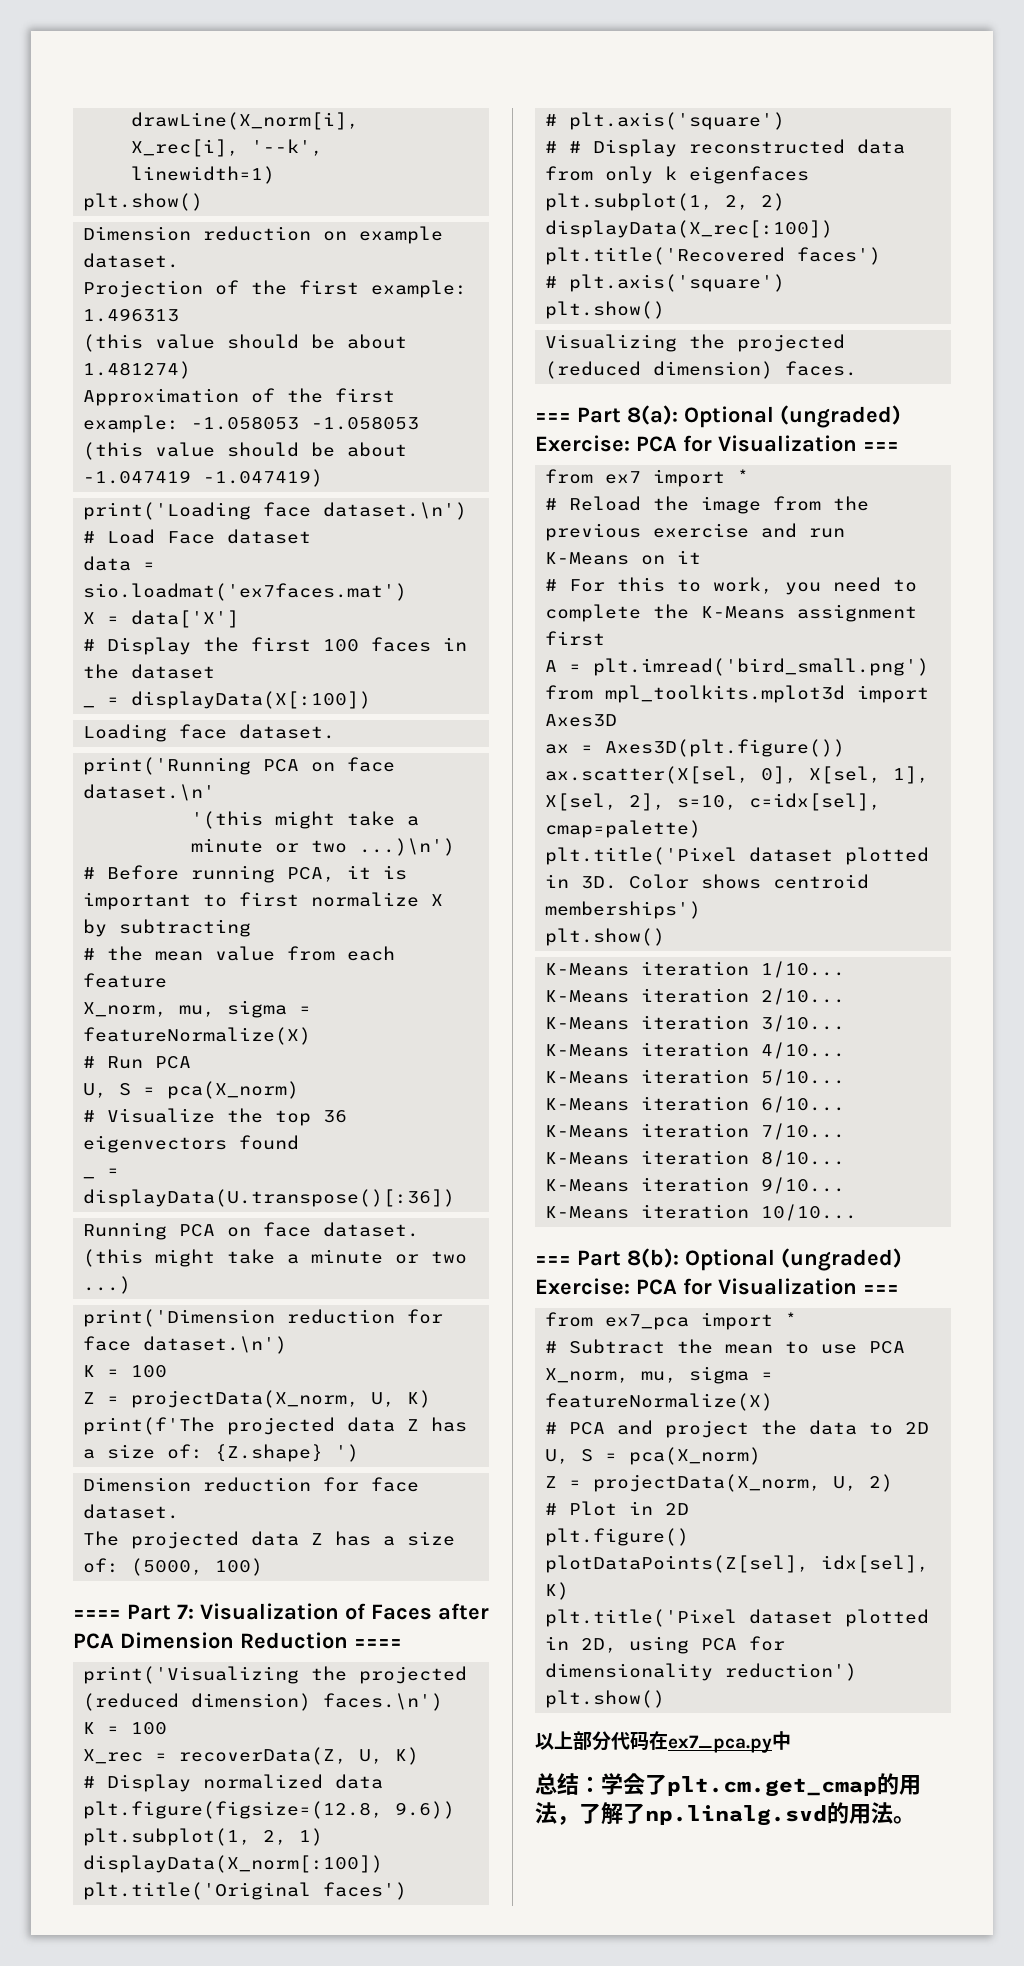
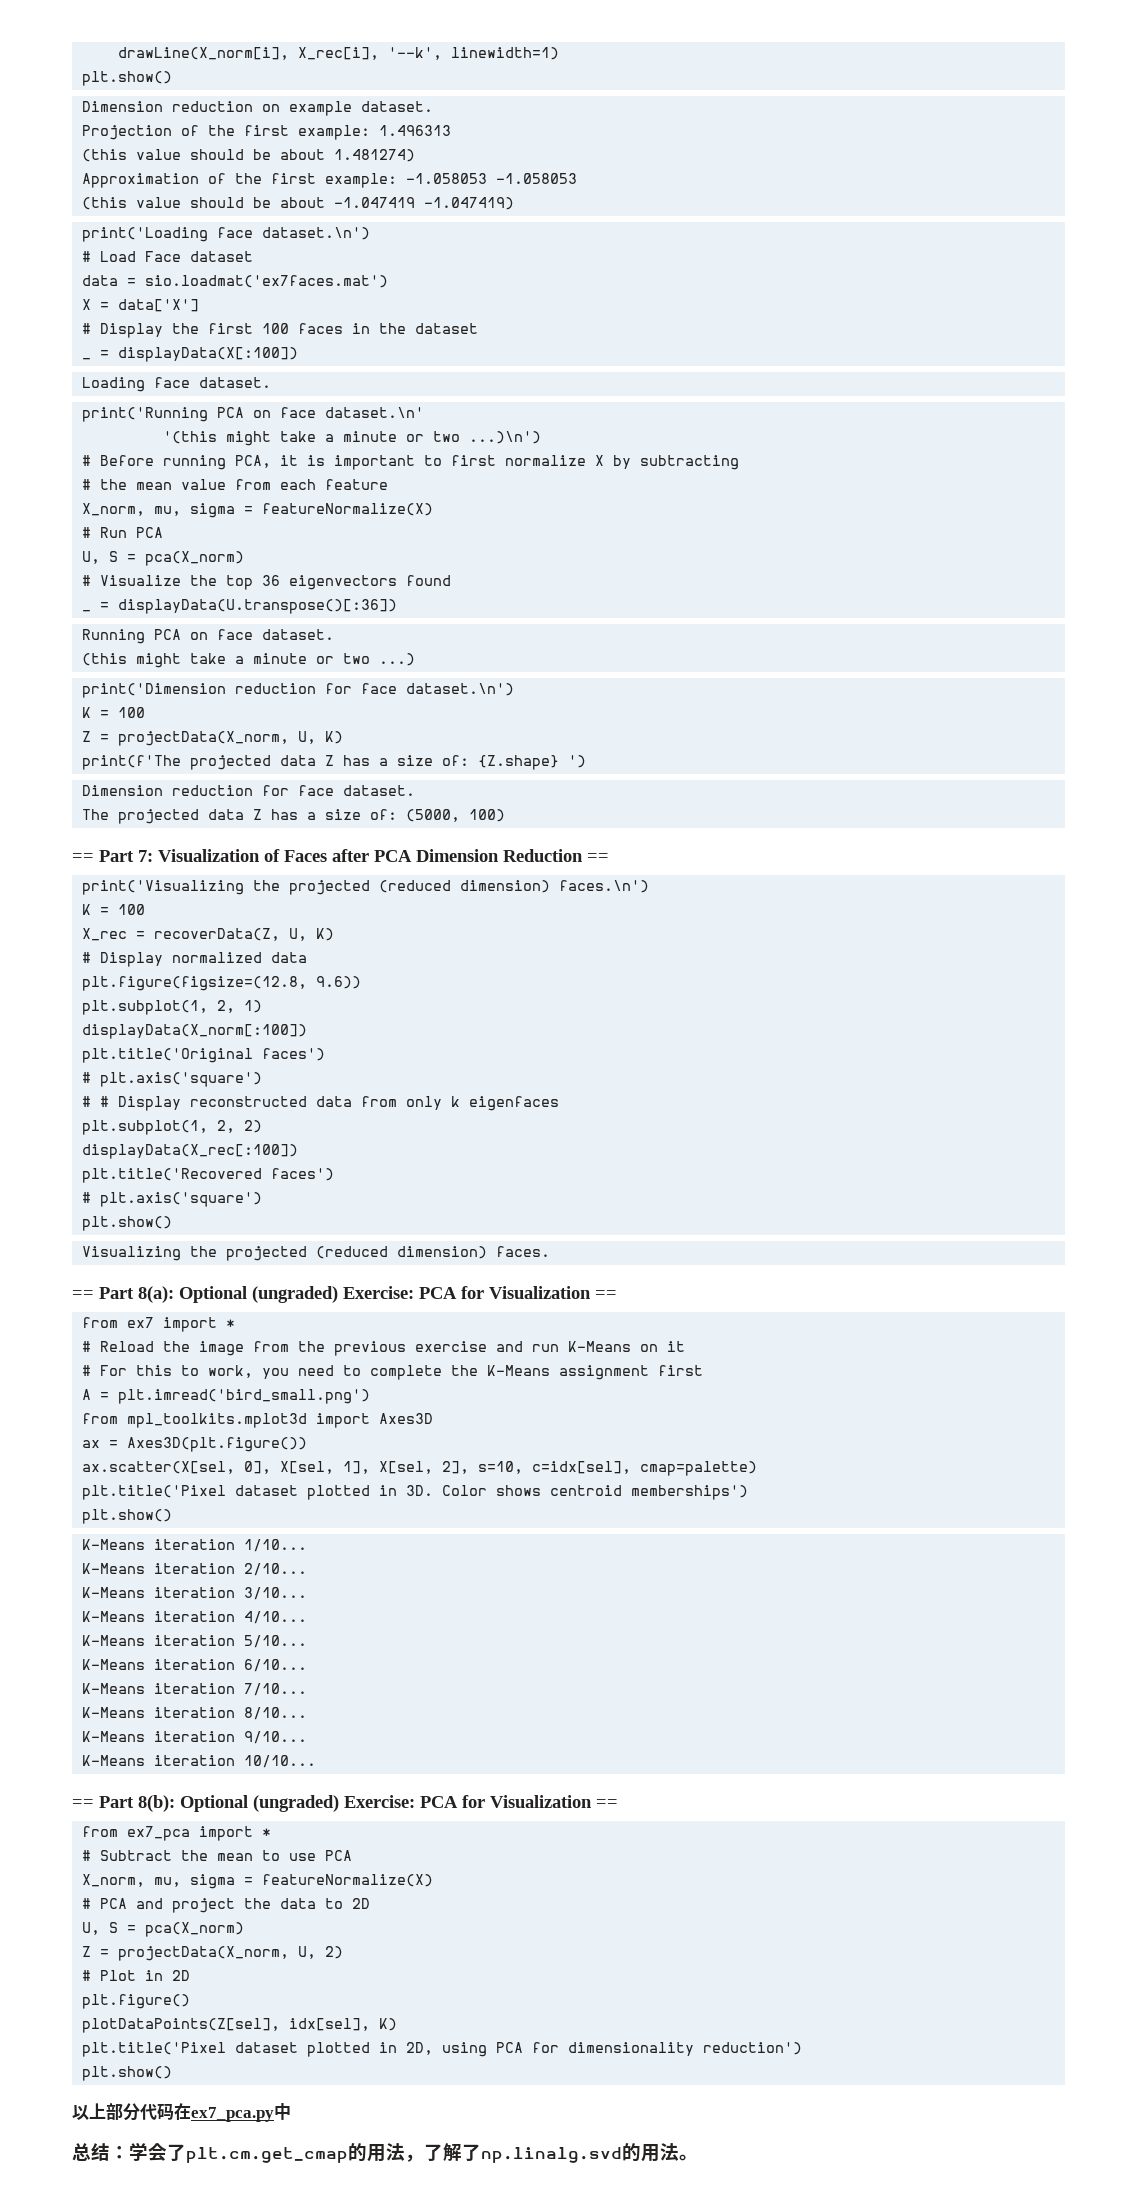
[73,1610,121,1619] ==== -> [72,853,94,862] ==
[354,1639,402,1648] ==== -> [587,853,609,862] ==
[535,413,571,422] === -> [72,1290,94,1299] ==
[863,442,899,451] === -> [595,1290,617,1299] ==
[535,1256,571,1265] === -> [72,1799,94,1808] ==
[863,1285,899,1294] === -> [596,1799,618,1808] ==

